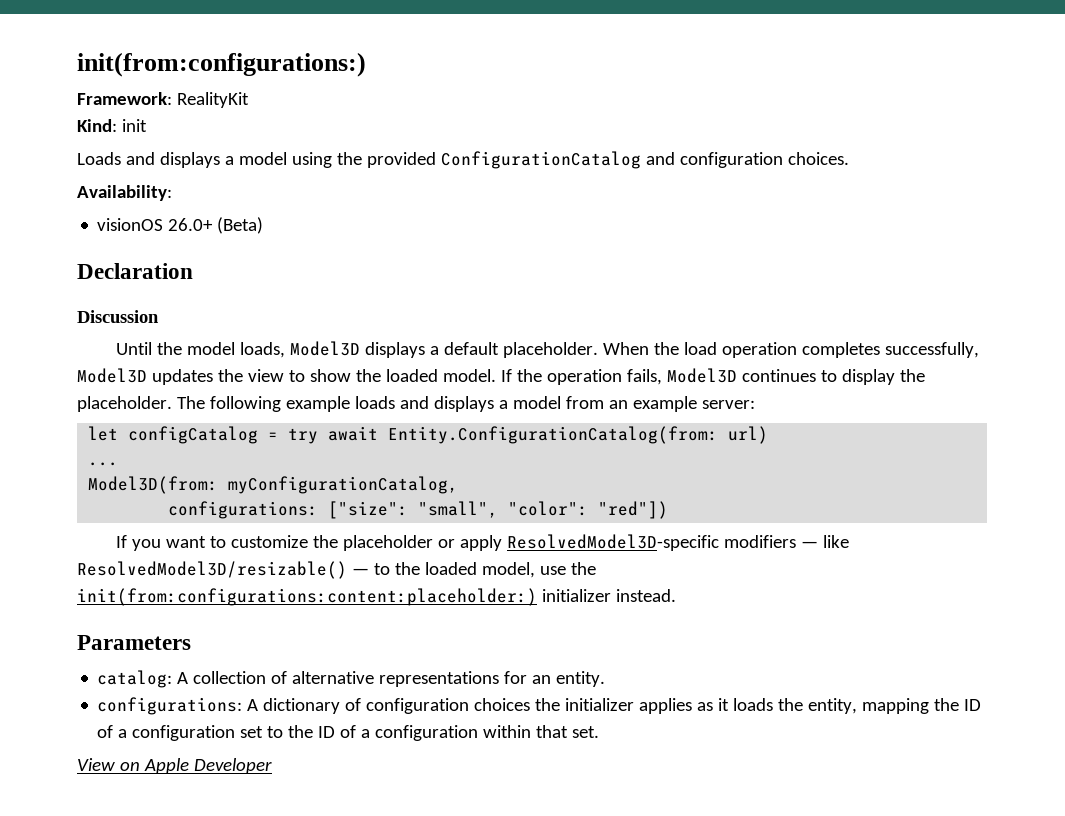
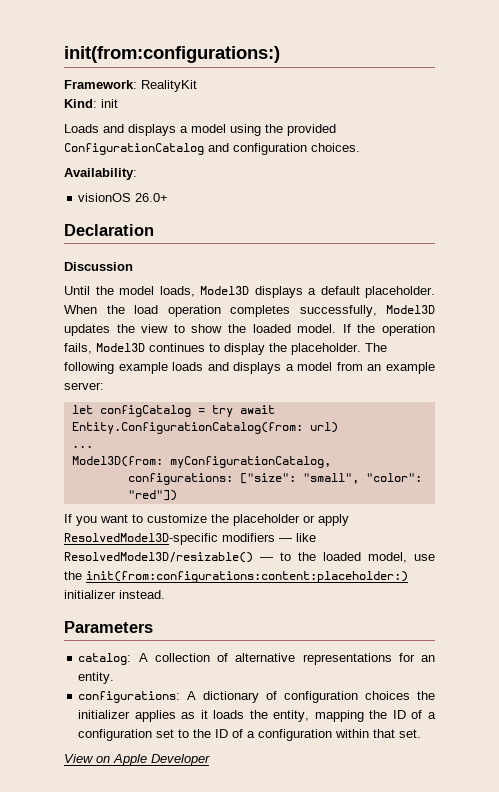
[217,217,264,234] (Beta) -> (169, 197) none

